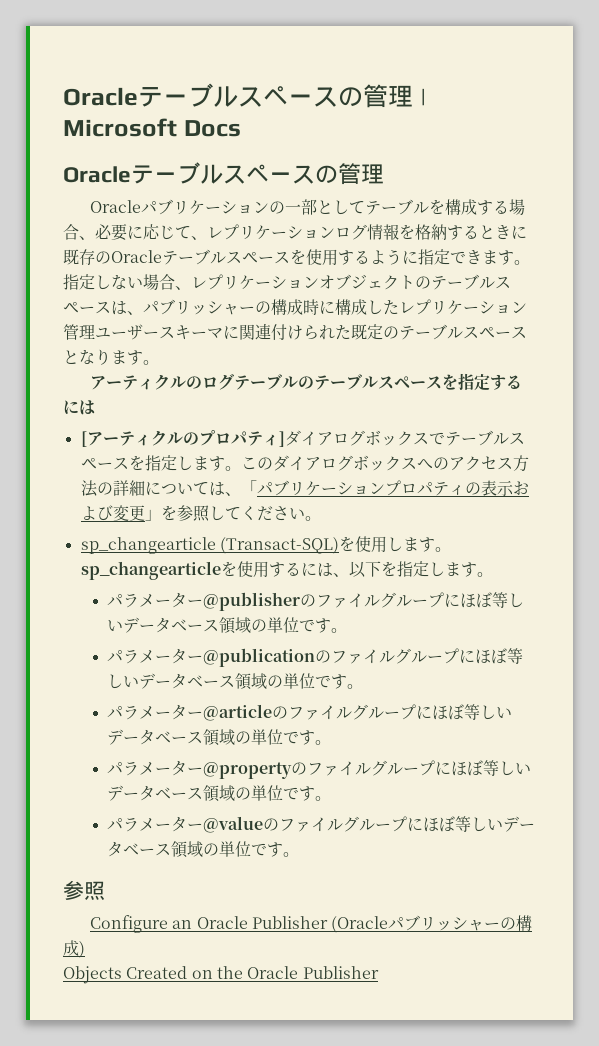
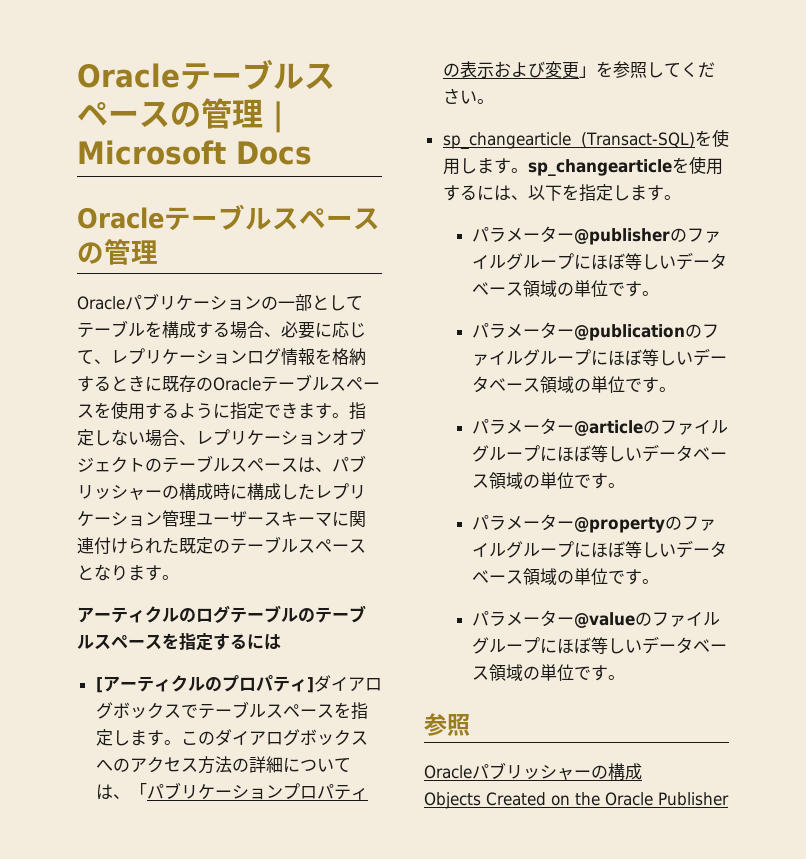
[89,915,533,933] [63,940,85,958] Configure an Oracle Publisher (Oracleパブリッシャーの構成) -> [424,762,642,780] Oracleパブリッシャーの構成

